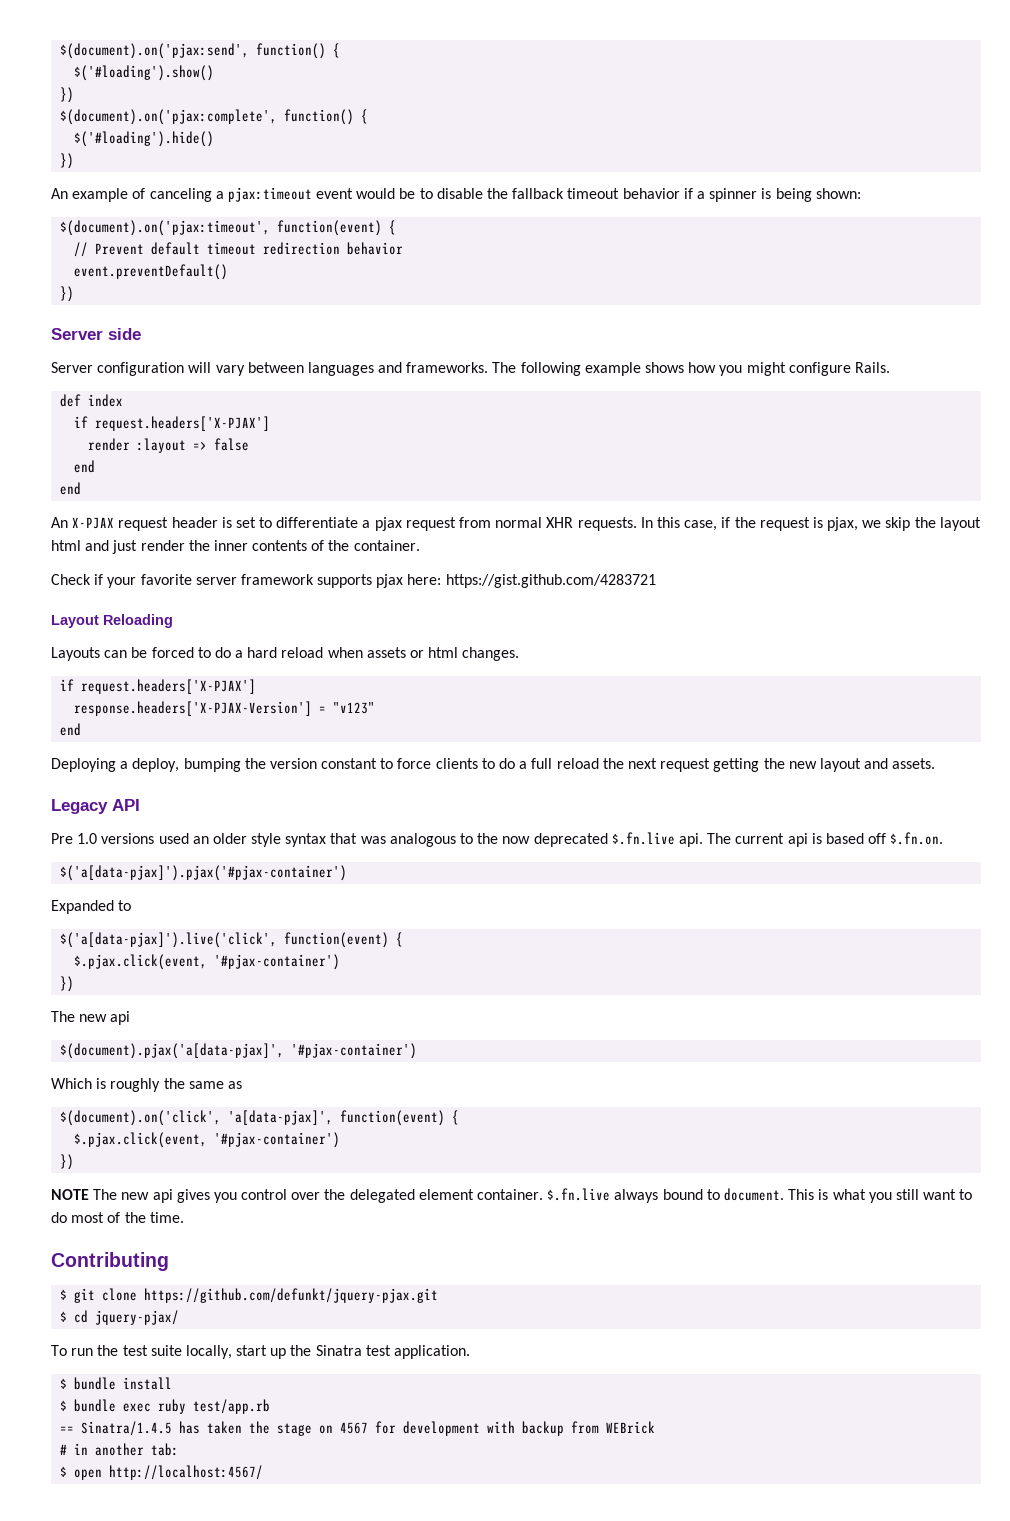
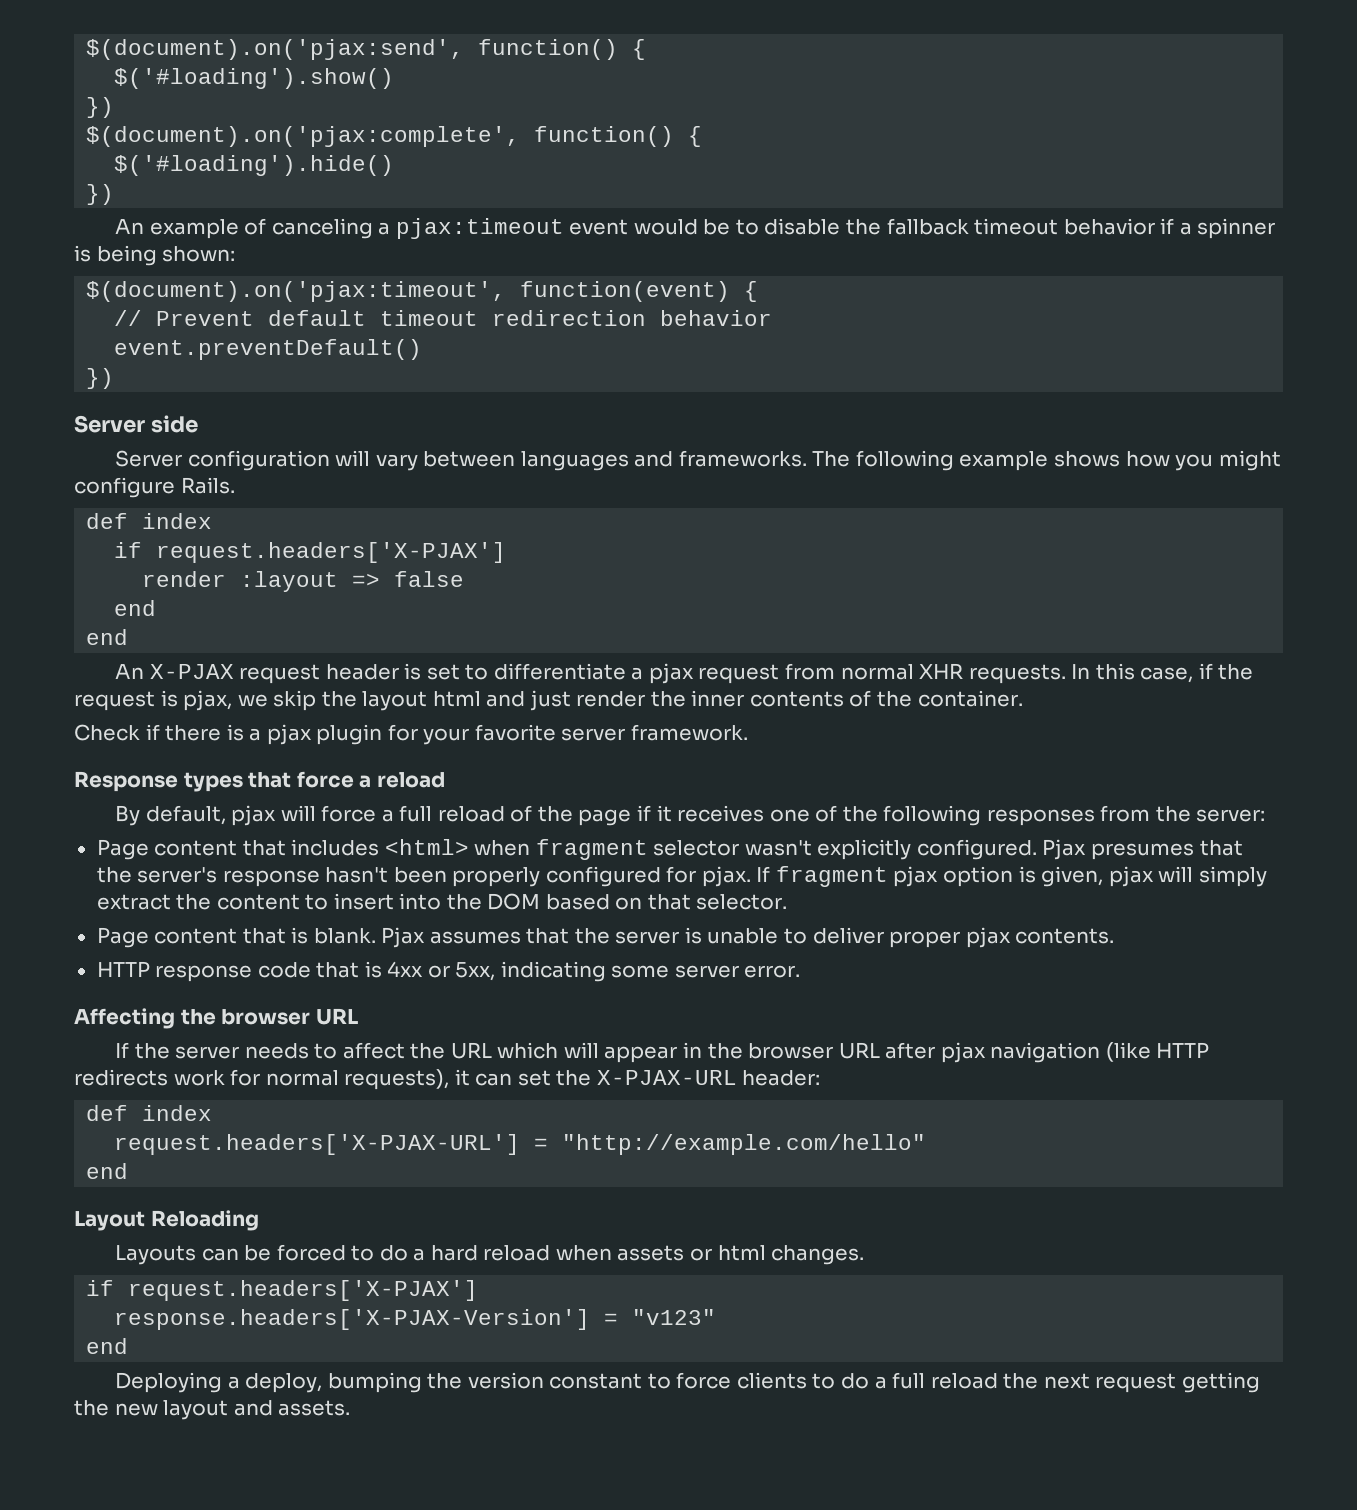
[107,574,656,588] your favorite server framework supports pjax here: https://gist.github.com/4283721 -> [165,724,748,745] [74,771,445,792] [115,805,1266,826] [96,839,1243,860] [96,866,1267,887] [96,893,788,910] [96,927,1115,948] [96,961,801,982] [74,1008,358,1029] [115,1042,1210,1063] [74,1069,821,1090] [86,1105,213,1121] [114,1134,927,1155] [86,1163,129,1179] there is a pjax plugin for your favorite server framework. // Response types that force a reload // By default, pjax will force a full reload of the page if it receives one of the following responses from the server: // Page content that includes <html> when fragment selector wasn't explicitly configured. Pjax presumes that the server's response hasn't been properly configured for pjax. If fragment pjax option is given, pjax will simply extract the content to insert into the DOM based on that selector. // Page content that is blank. Pjax assumes that the server is unable to deliver proper pjax contents. // HTTP response code that is 4xx or 5xx, indicating some server error. // Affecting the browser URL // If the server needs to affect the URL which will appear in the browser URL after pjax navigation (like HTTP redirects work for normal requests), it can set the X-PJAX-URL header: // def index // request.headers['X-PJAX-URL'] = "http://example.com/hello" // end
[51,799,140,814] [51,832,944,847] [60,865,348,881] [51,900,132,914] [60,932,404,948] [74,954,341,970] [60,976,75,992] [51,1011,131,1025] [60,1043,418,1059] [51,1078,242,1092] [60,1110,460,1126] [74,1132,341,1148] [60,1154,75,1170] [51,1188,973,1203] [51,1212,184,1223] [51,1252,169,1271] [60,1288,439,1303] [60,1310,180,1325] [51,1345,471,1359] [60,1377,173,1390] [60,1399,271,1414] [60,1421,656,1436] [60,1443,180,1456] [60,1465,264,1480] // Legacy API // Pre 1.0 versions used an older style syntax that was analogous to the now deprecated $.fn.live api. The current api is based off $.fn.on. // $('a[data-pjax]').pjax('#pjax-container') // Expanded to // $('a[data-pjax]').live('click', function(event) { // $.pjax.click(event, '#pjax-container') // }) // The new api // $(document).pjax('a[data-pjax]', '#pjax-container') // Which is roughly the same as // $(document).on('click', 'a[data-pjax]', function(event) { // $.pjax.click(event, '#pjax-container') // }) // NOTE The new api gives you control over the delegated element container. $.fn.live always bound to document. This is what you still want to do most of the time. // Contributing // $ git clone https://github.com/defunkt/jquery-pjax.git // $ cd jquery-pjax/ // To run the test suite locally, start up the Sinatra test application. // $ bundle install // $ bundle exec ruby test/app.rb // == Sinatra/1.4.5 has taken the stage on 4567 for development with backup from WEBrick // # in another tab: // $ open http://localhost:4567/ -> (351, 1408) none

